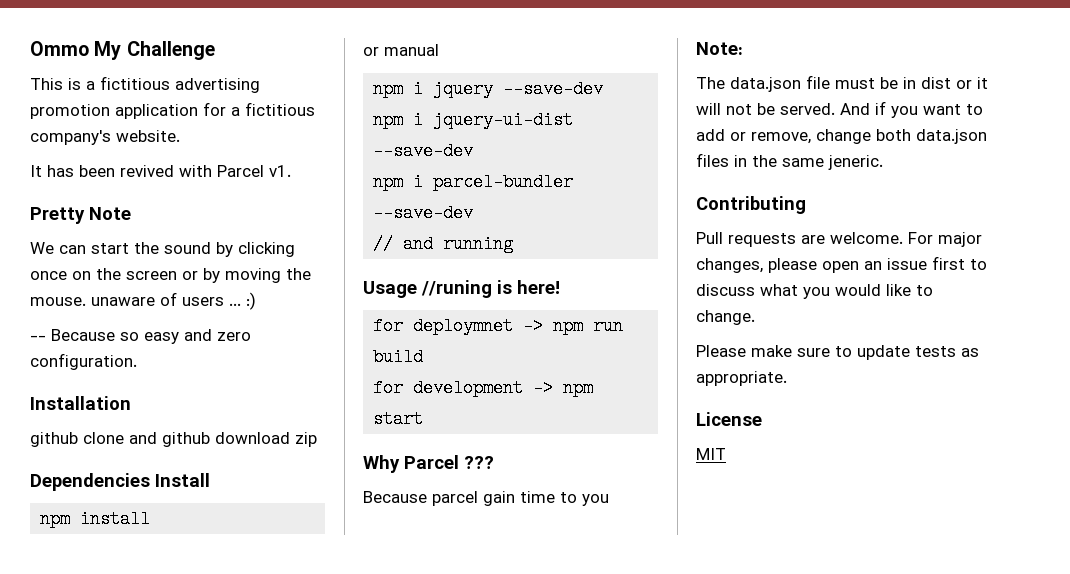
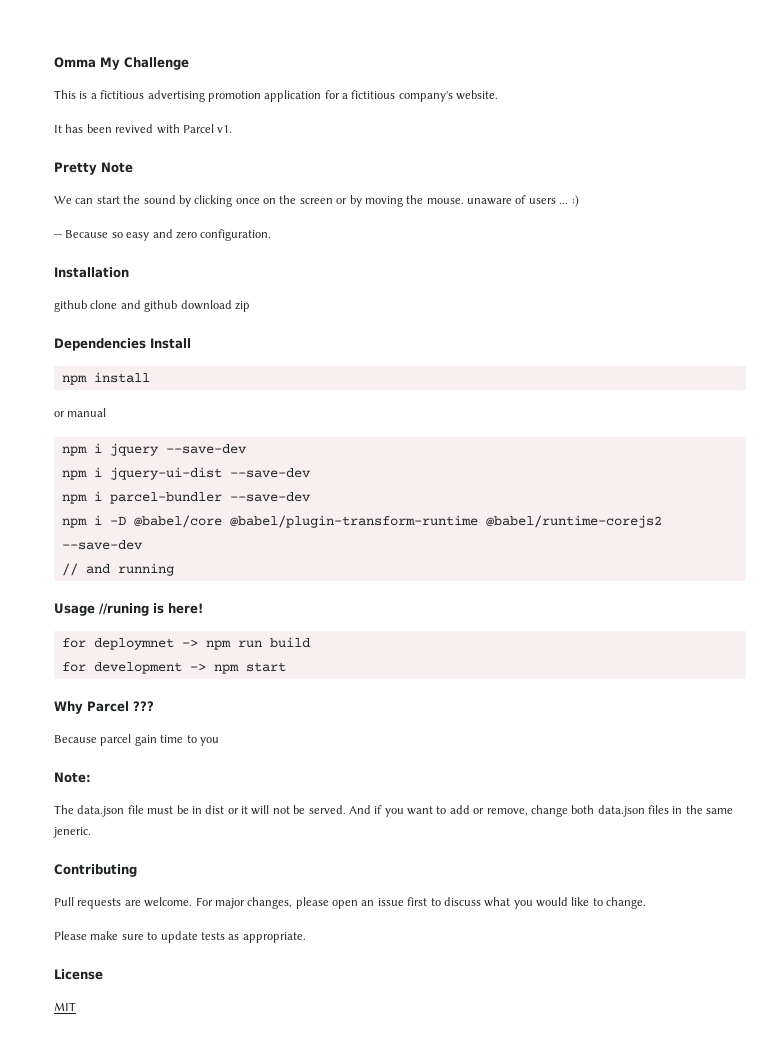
[30,41,89,56] Ommo -> [54,57,96,68] Omma
(474, 213) none -> [61,515,662,528] [61,540,143,550] // npm i -D @babel/core @babel/plugin-transform-runtime @babel/runtime-corejs2 --save-dev

